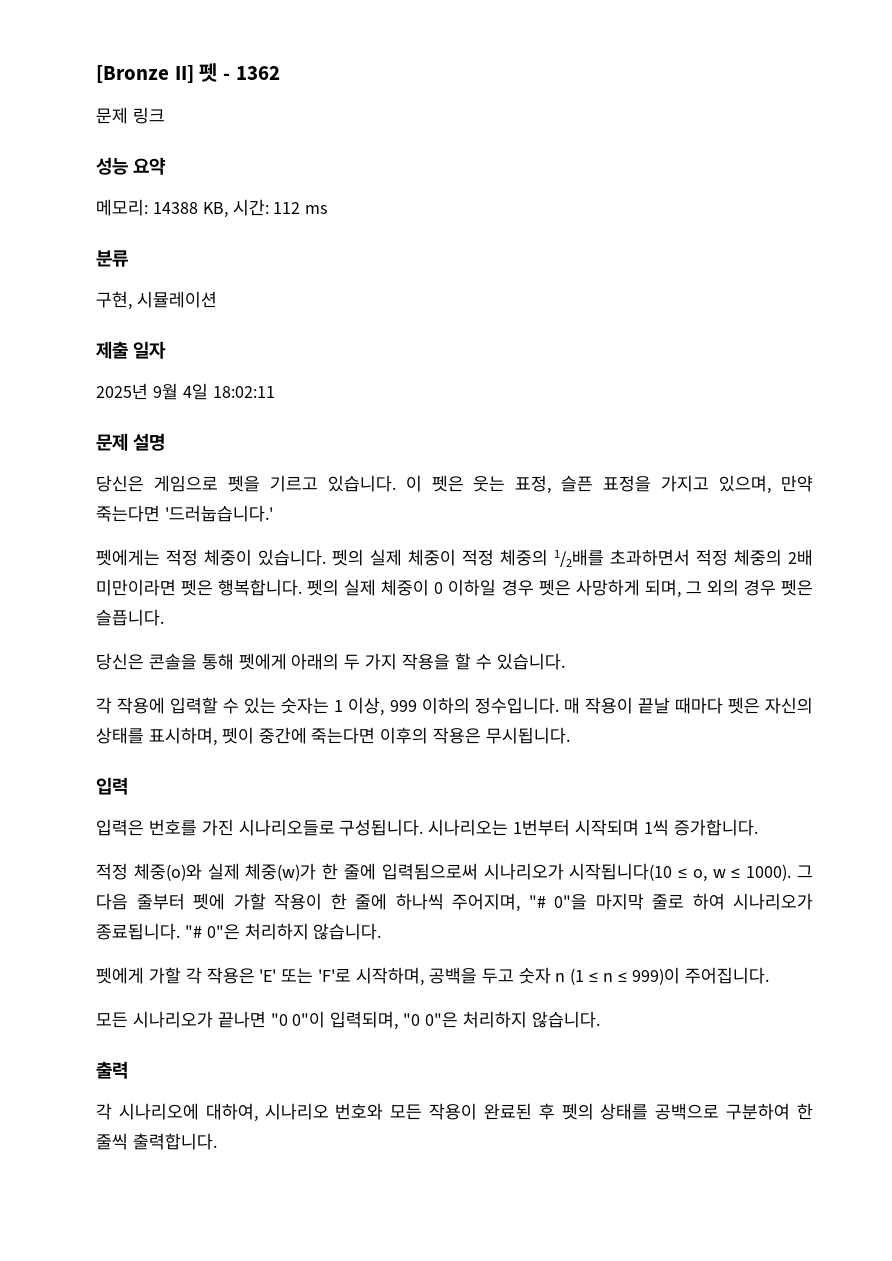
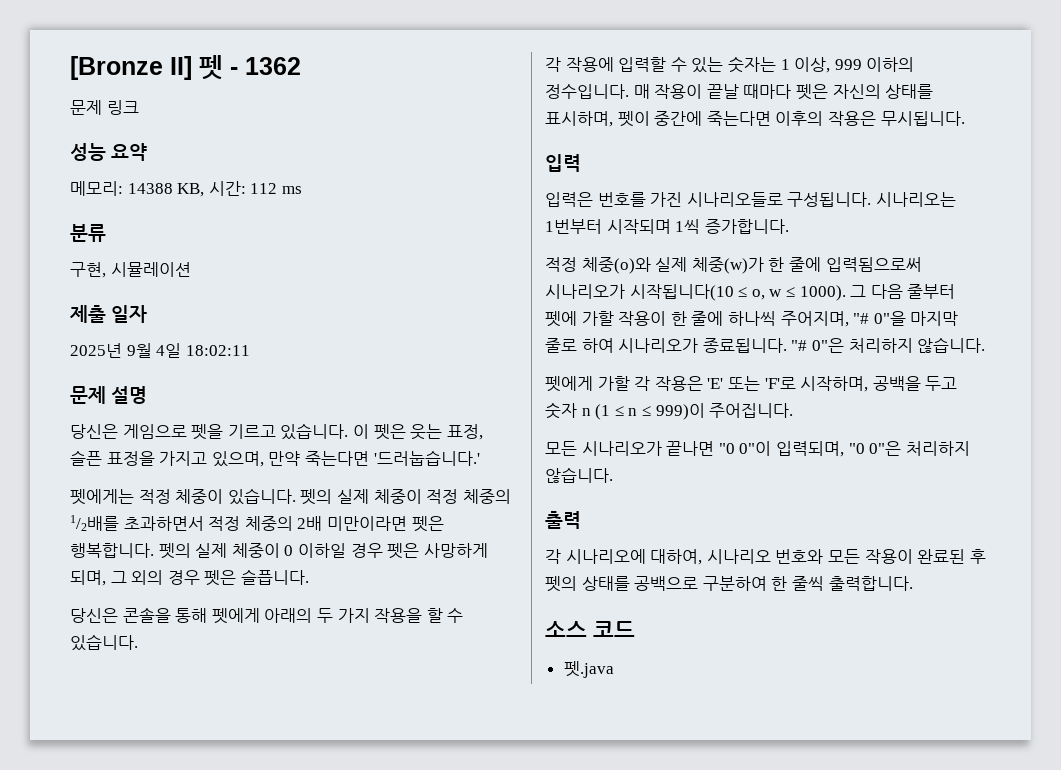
(217, 1141) none -> [545,620,635,637] [563,661,614,678] // 소스 코드 // 펫.java

